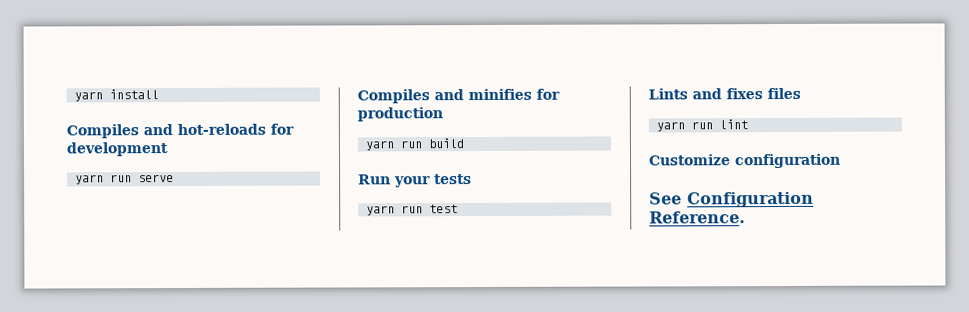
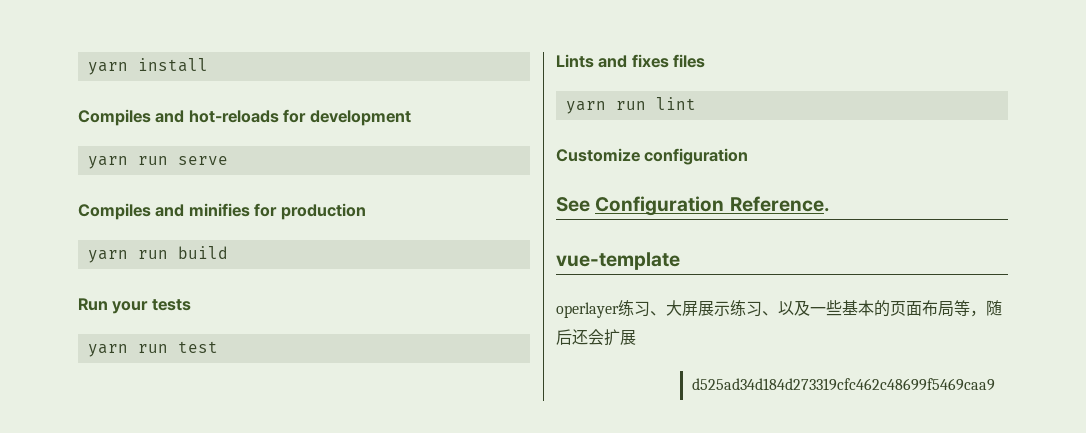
(746, 217) none -> [556,252,680,270] [556,300,1002,318] [556,329,636,346] [691,378,995,391] // vue-template // operlayer练习、大屏展示练习、以及一些基本的页面布局等，随后还会扩展 // d525ad34d184d273319cfc462c48699f5469caa9

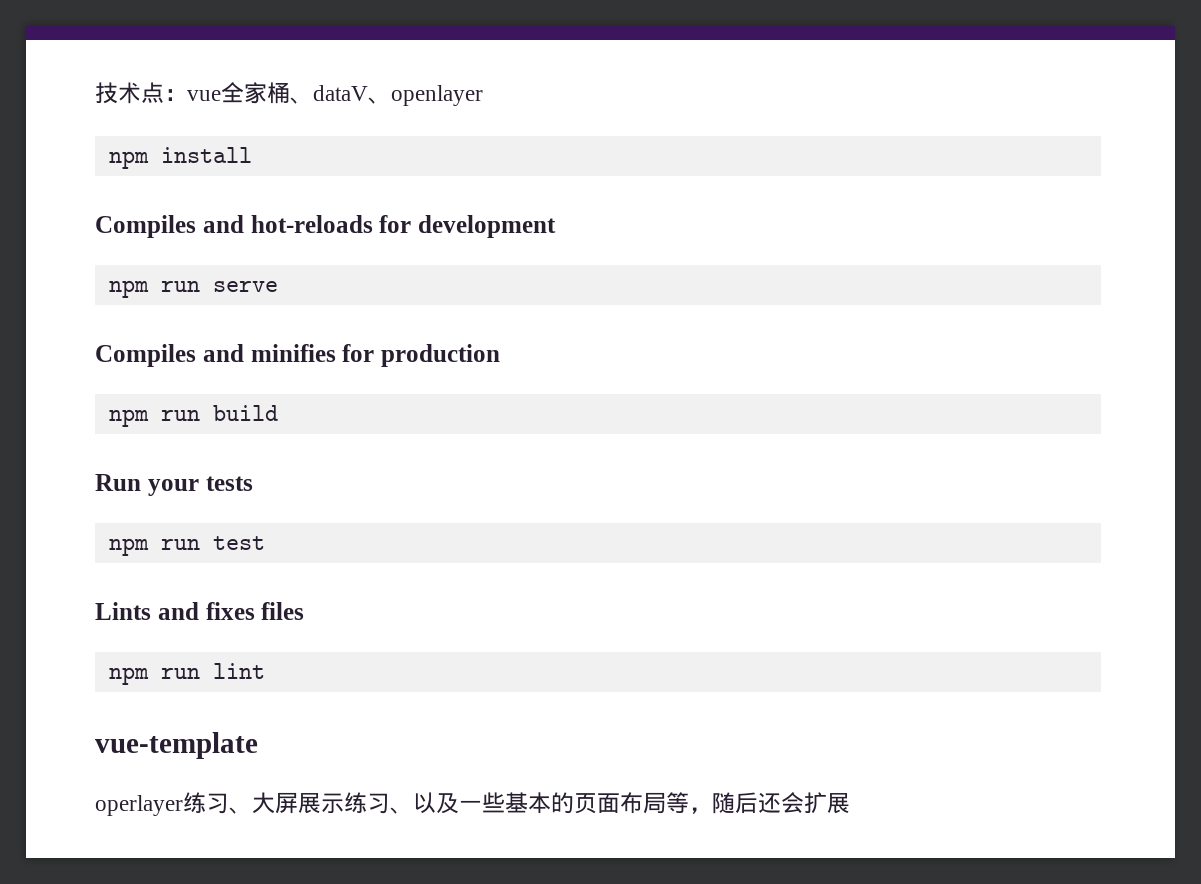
[87,62,128,75] yarn -> [95,82,483,106] [108,151,149,169] 技术点：vue全家桶、dataV、openlayer // npm
[87,156,128,169] yarn -> [108,280,149,298] npm
[87,250,128,263] yarn -> [108,409,149,427] npm
[87,344,128,357] yarn -> [108,538,149,556] npm
[565,101,606,114] yarn -> [108,667,149,685] npm
[556,148,749,165] [556,196,830,216] // Customize configuration // See Configuration Reference. -> (265, 671) none
[691,378,995,391] // d525ad34d184d273319cfc462c48699f5469caa9 -> (850, 803) none

